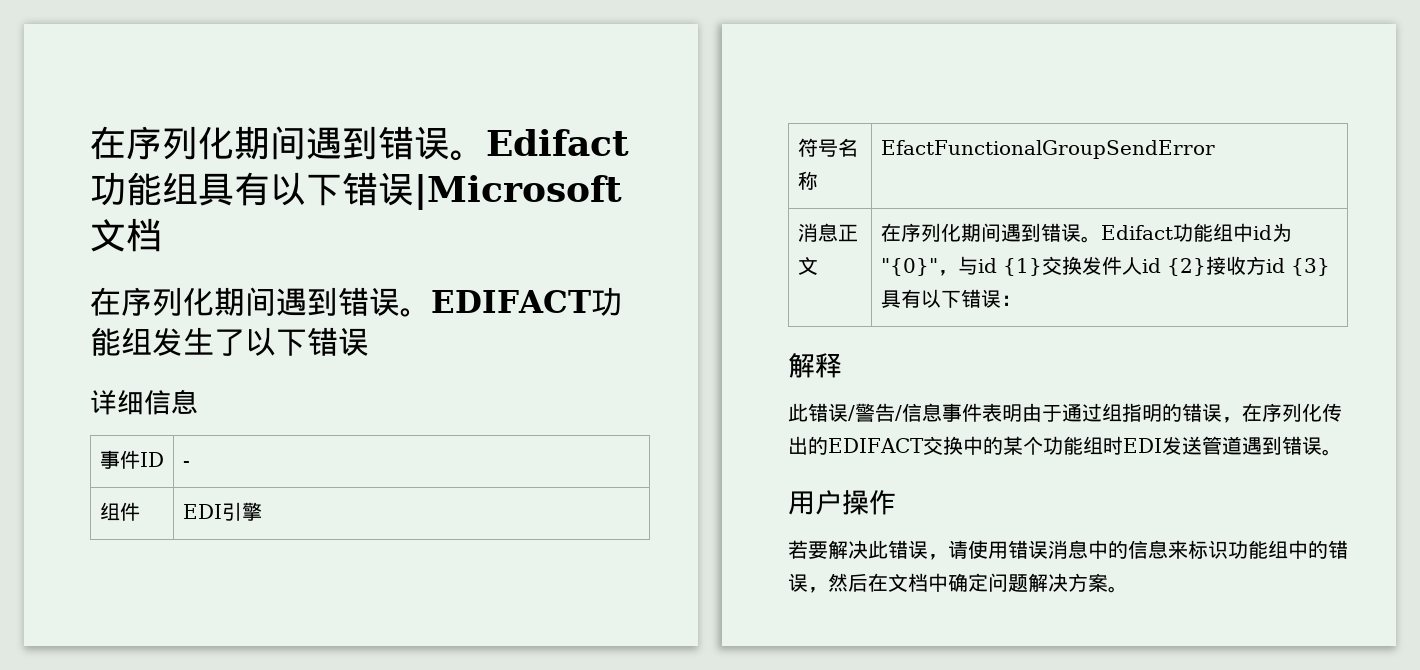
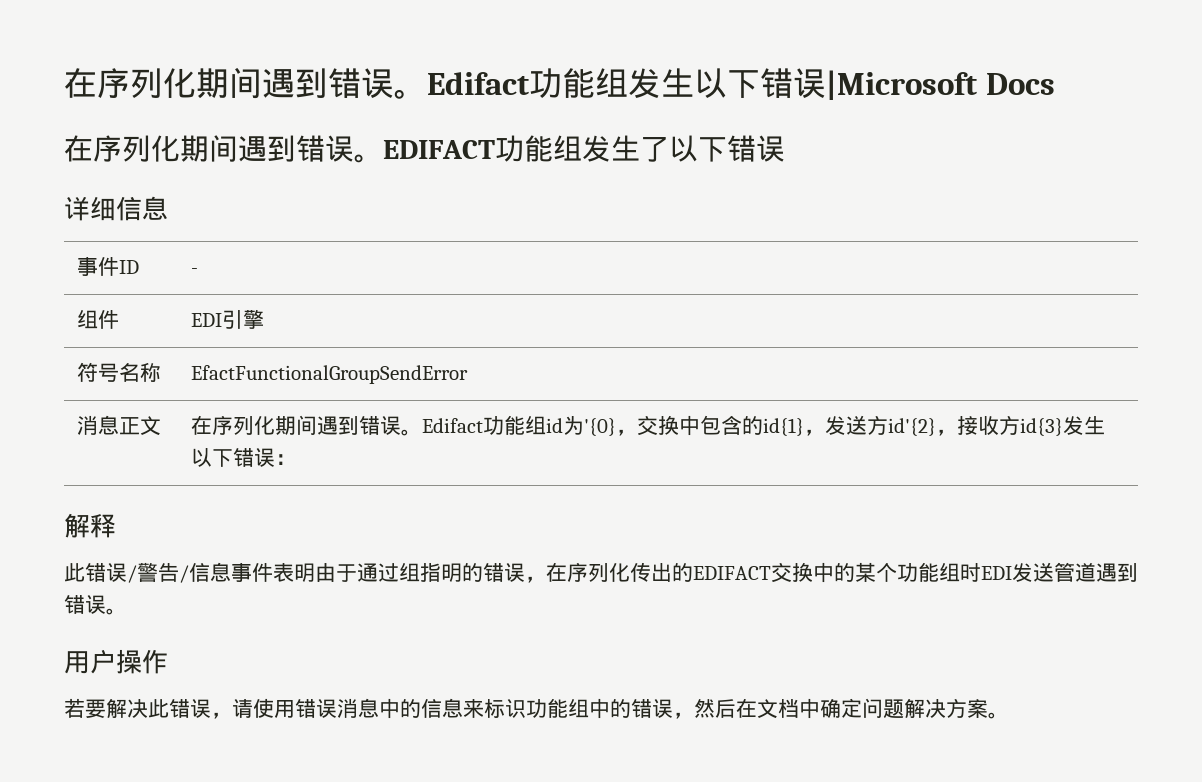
[90,126,629,161] [90,172,270,206] 在序列化期间遇到错误。Edifact功能组具有 -> [64,67,694,99] 在序列化期间遇到错误。Edifact功能组发生
[90,218,162,252] 文档 -> [985,73,1055,95] Docs
[1232,223,1292,242] [880,256,1330,276] [880,289,921,308] 中id为"{0}"，与id {1}交换发件人id {2}接收方id {3}具有 -> [545,415,1105,436] id为'{0}，交换中包含的id{1}，发送方id'{2}，接收方id{3}发生

